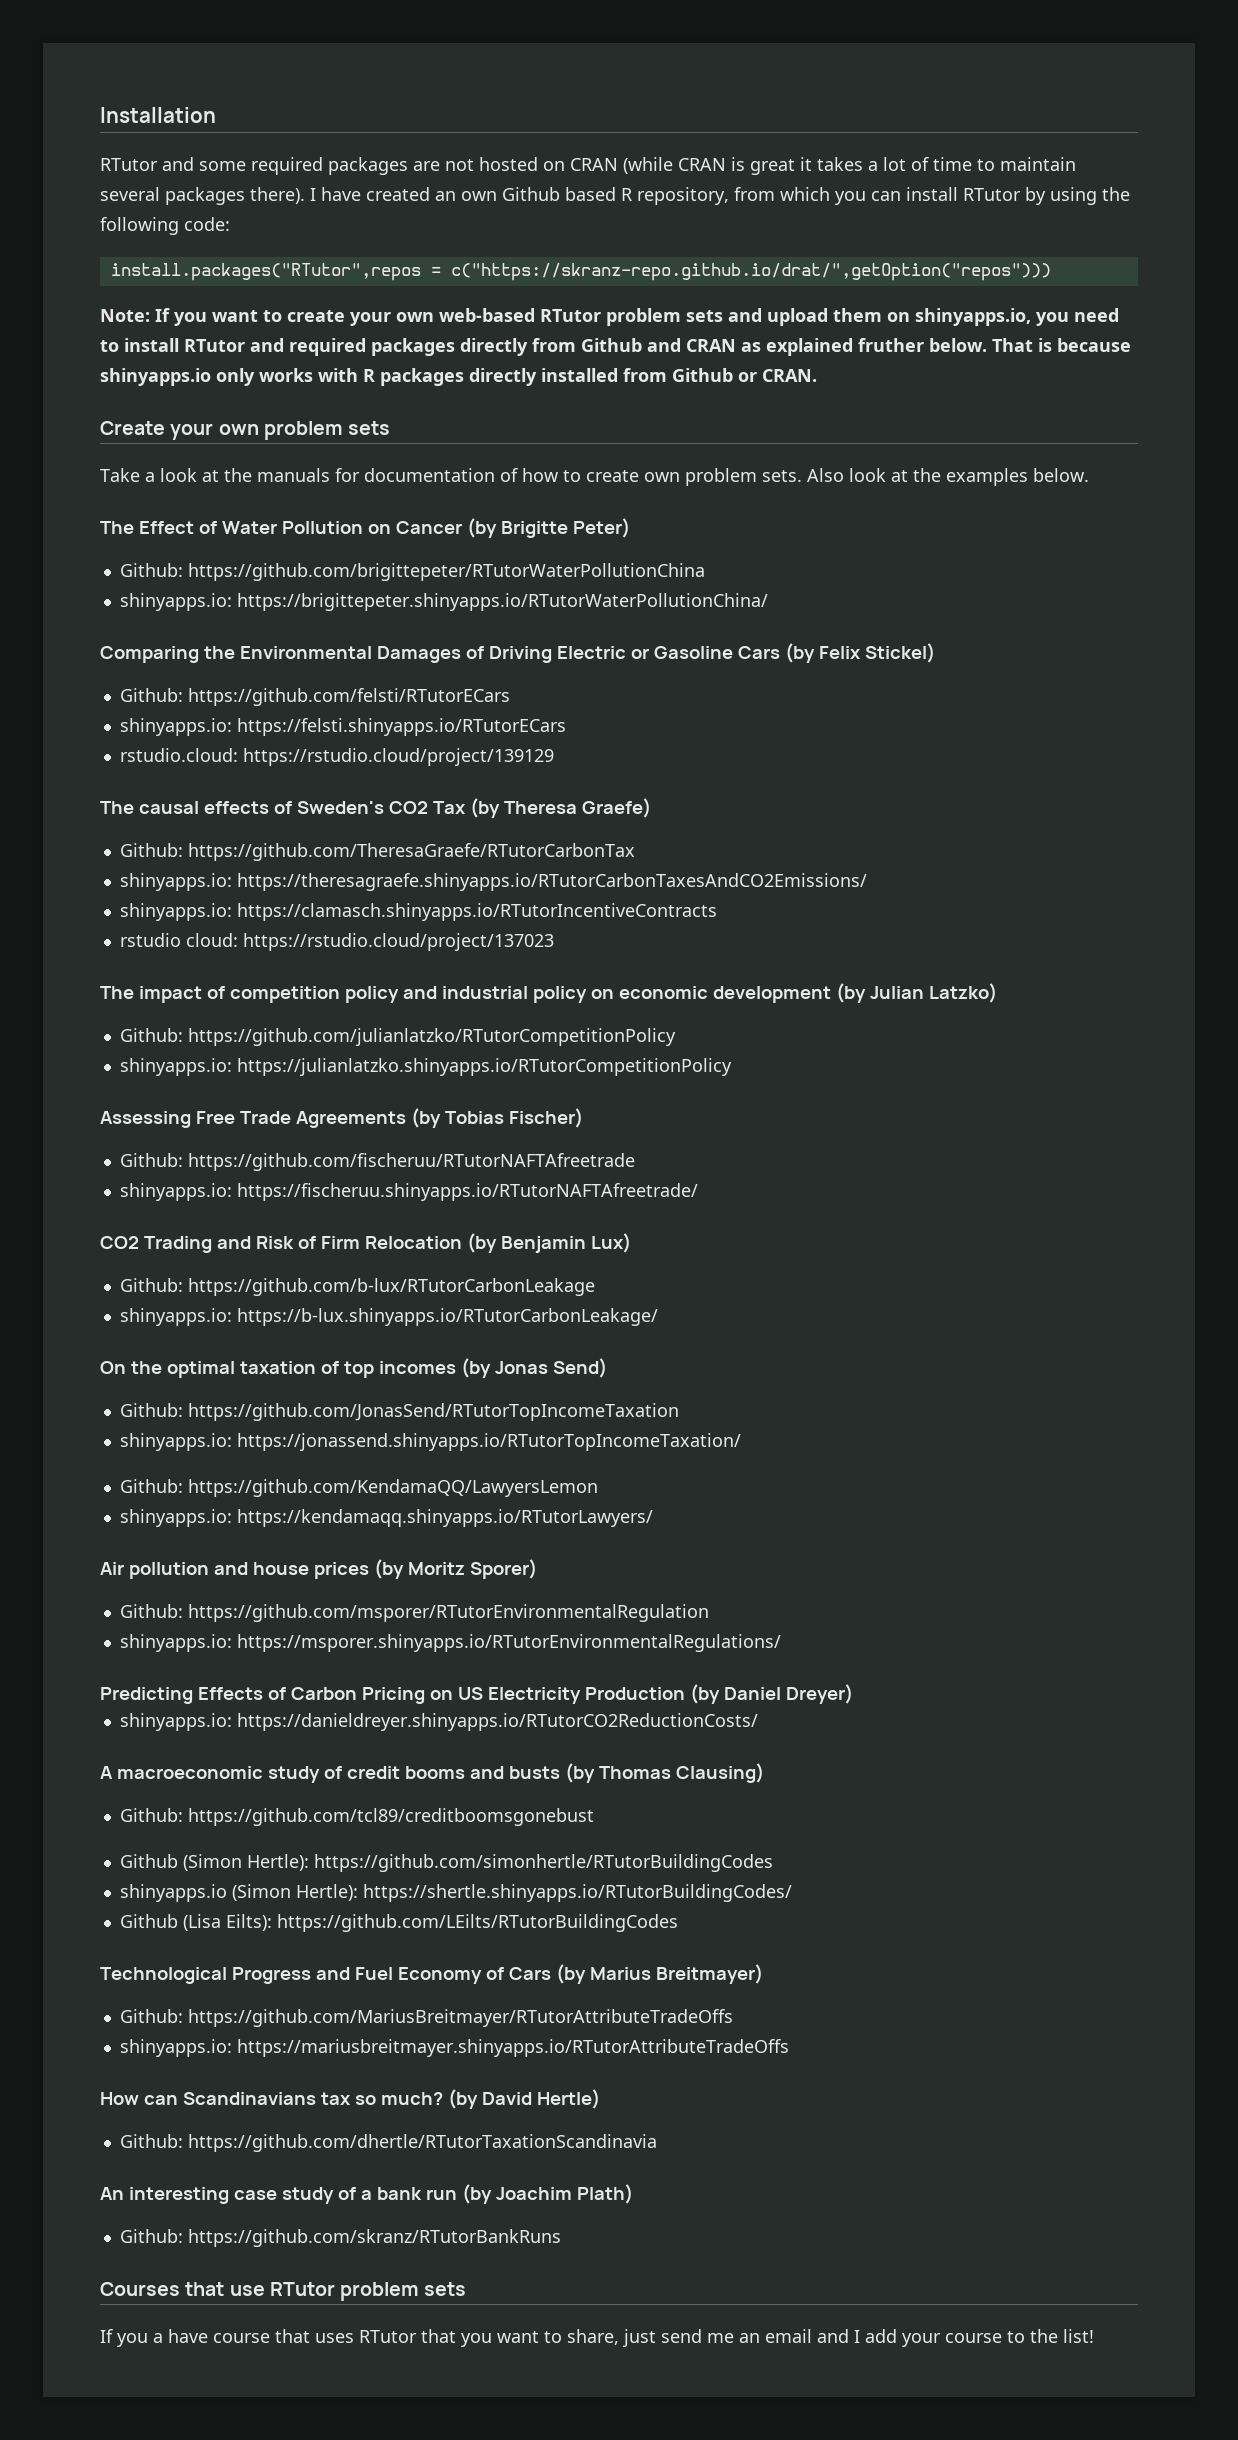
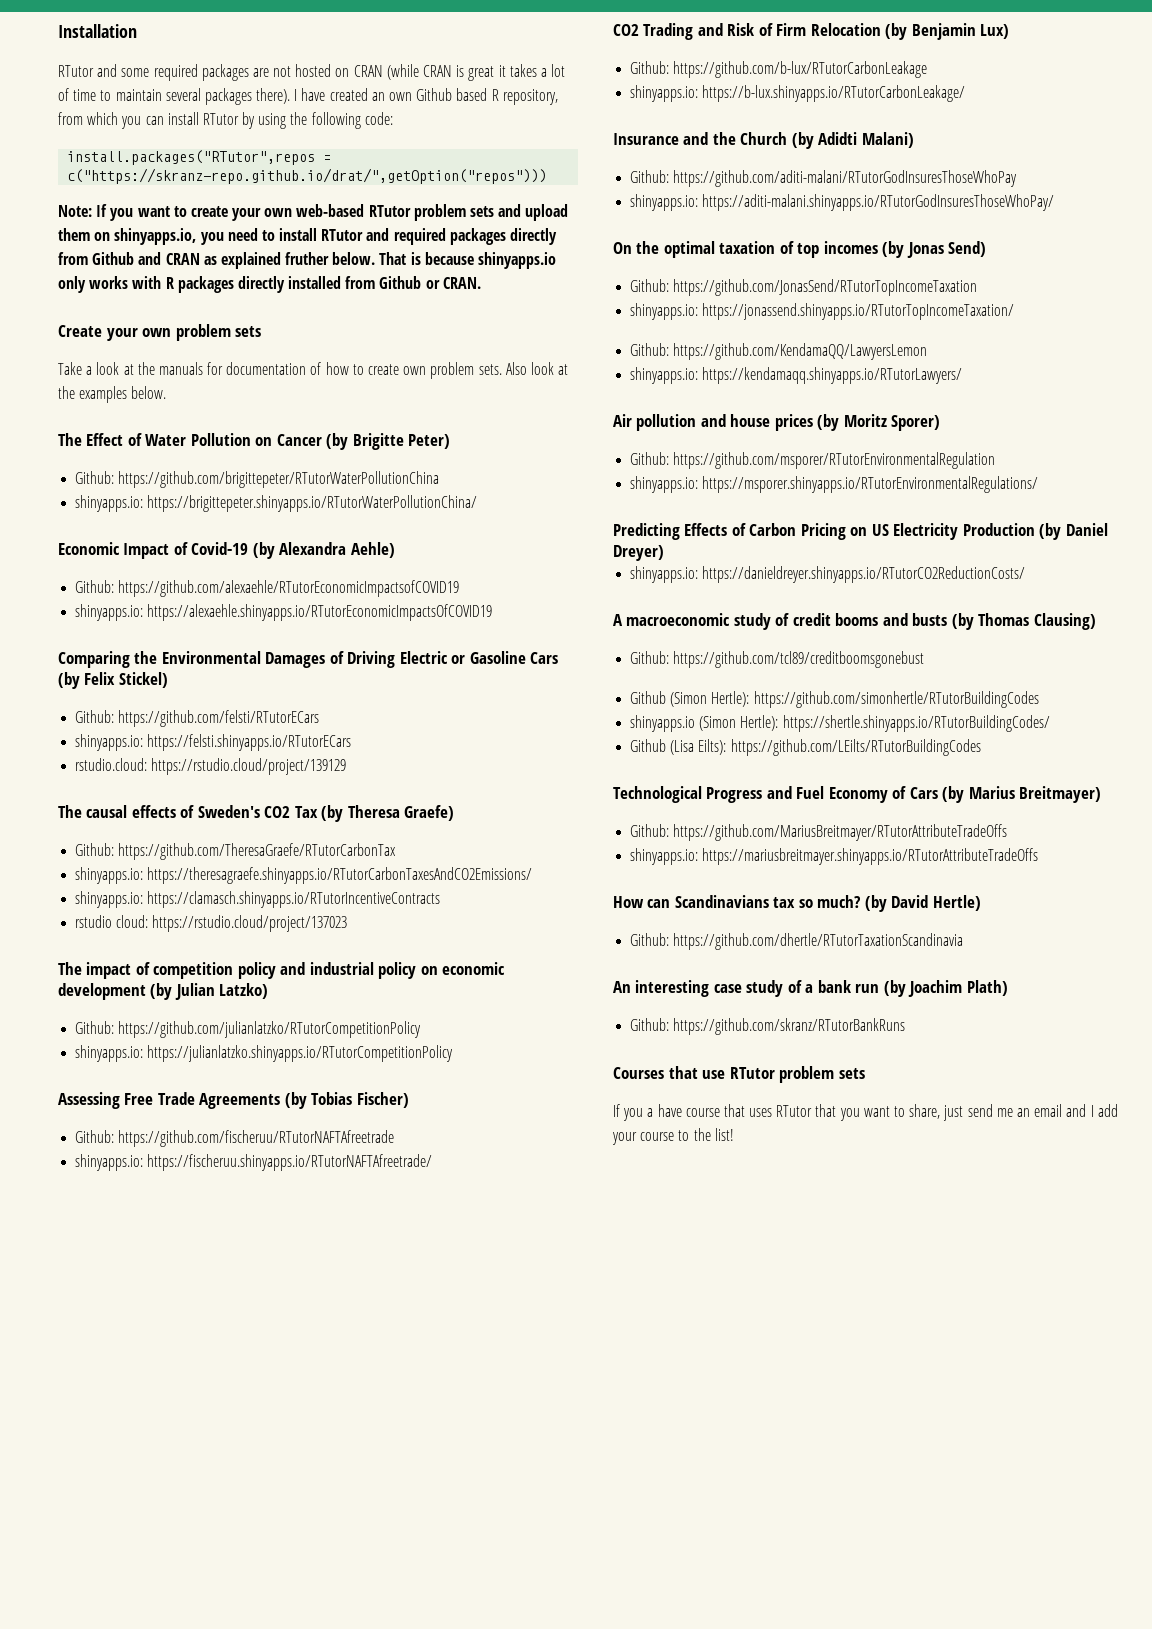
(768, 602) none -> [58,542,395,559] [75,580,460,597] [75,604,493,621] // Economic Impact of Covid-19 (by Alexandra Aehle) // Github: https://github.com/alexaehle/RTutorEconomicImpactsofCOVID19 // shinyapps.io: https://alexaehle.shinyapps.io/RTutorEconomicImpactsOfCOVID19
(658, 1317) none -> [613,132,914,149] [630,170,1018,187] [630,194,1055,211] // Insurance and the Church (by Adidti Malani) // Github: https://github.com/aditi-malani/RTutorGodInsuresThoseWhoPay // shinyapps.io: https://aditi-malani.shinyapps.io/RTutorGodInsuresThoseWhoPay/

